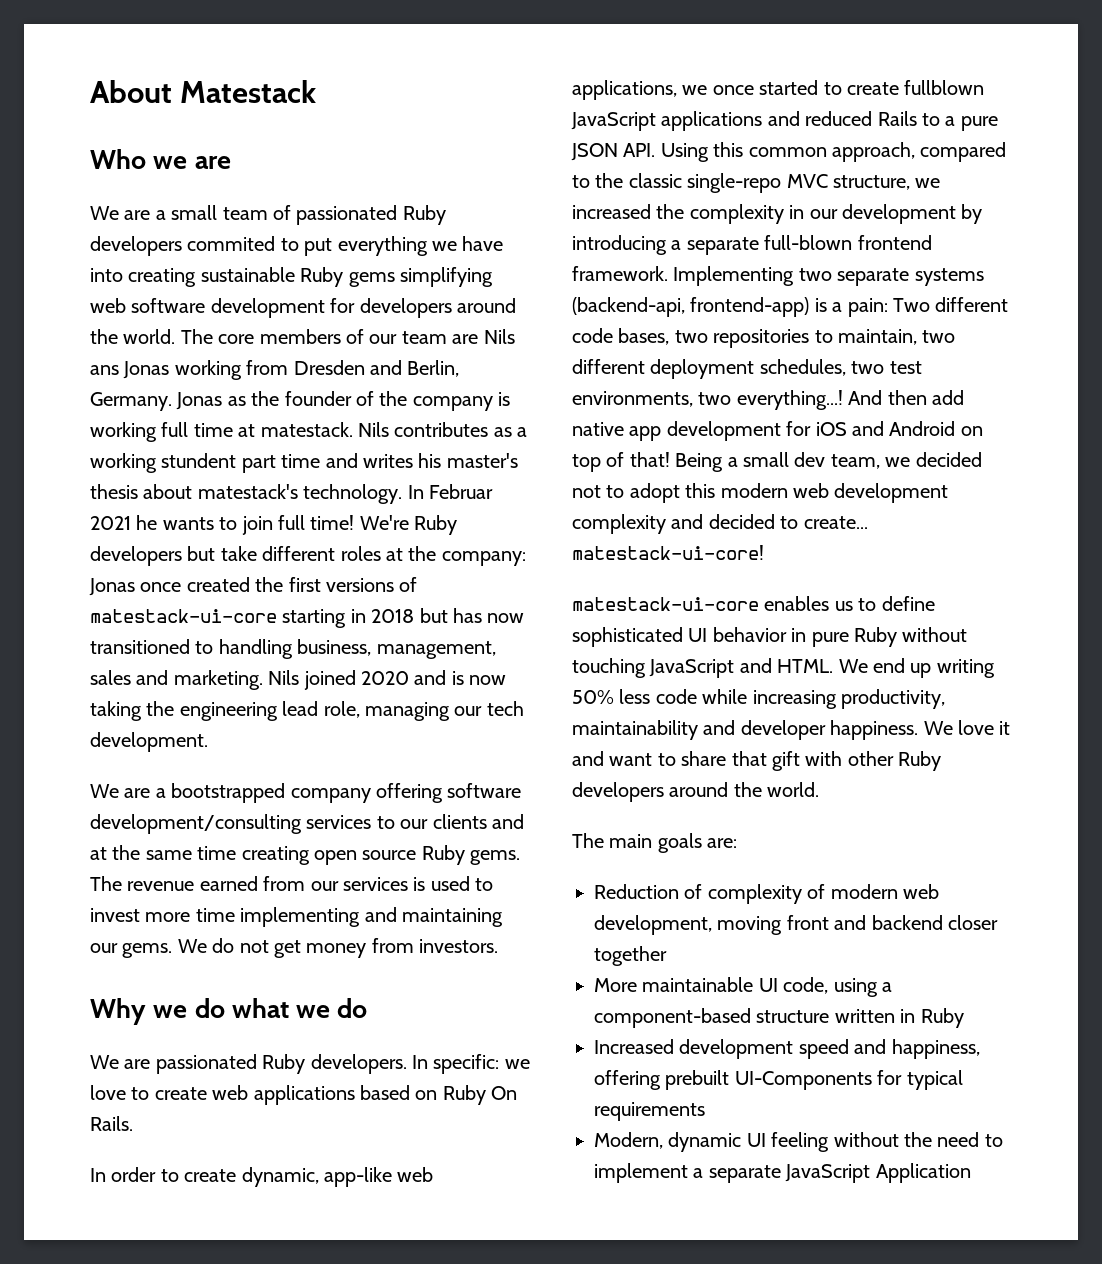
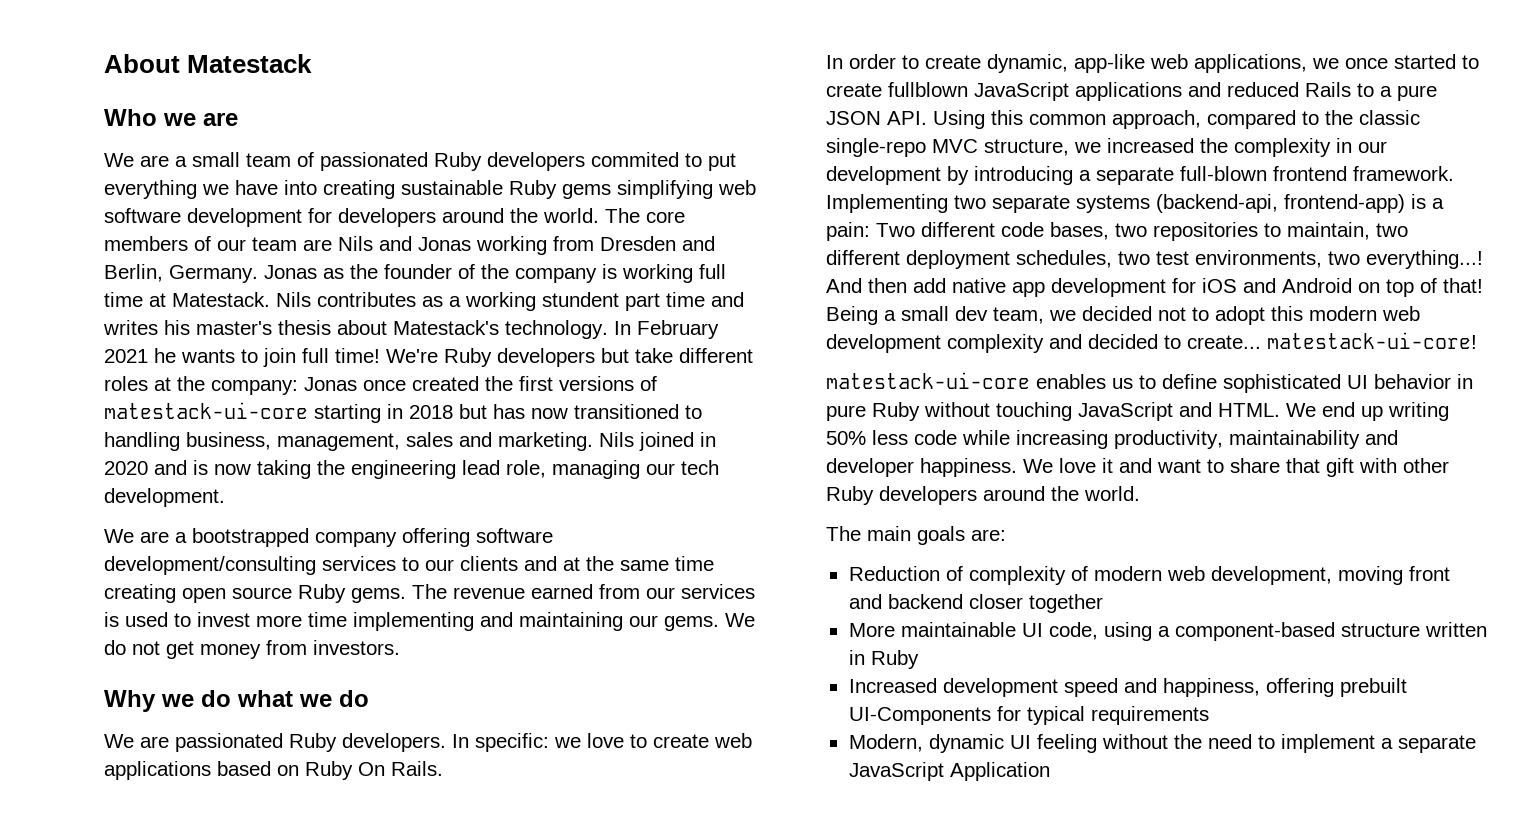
[90,365,119,375] ans -> [379,236,412,251] and
[260,422,353,437] matestack. -> [172,292,270,307] Matestack.
[197,484,298,499] matestack's -> [393,320,499,335] Matestack's
[429,484,493,499] Februar -> [637,320,719,339] February
(356, 680) none -> [700,432,716,447] in

